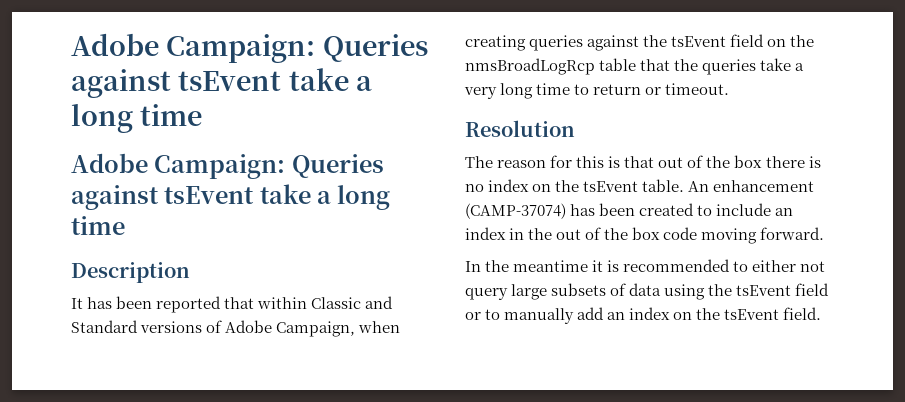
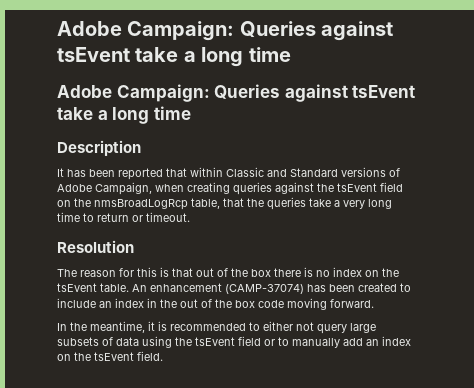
[599,58,637,71] table -> [191,198,220,209] table,
[513,260,589,272] meantime -> [90,321,145,333] meantime,

